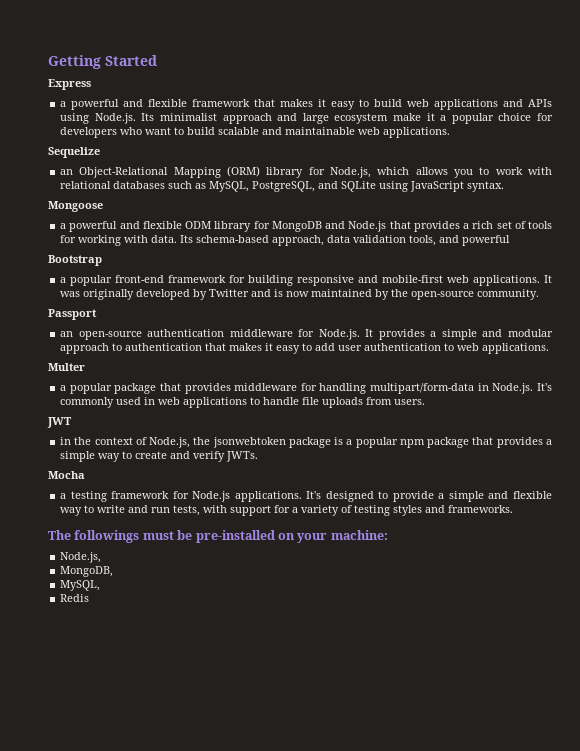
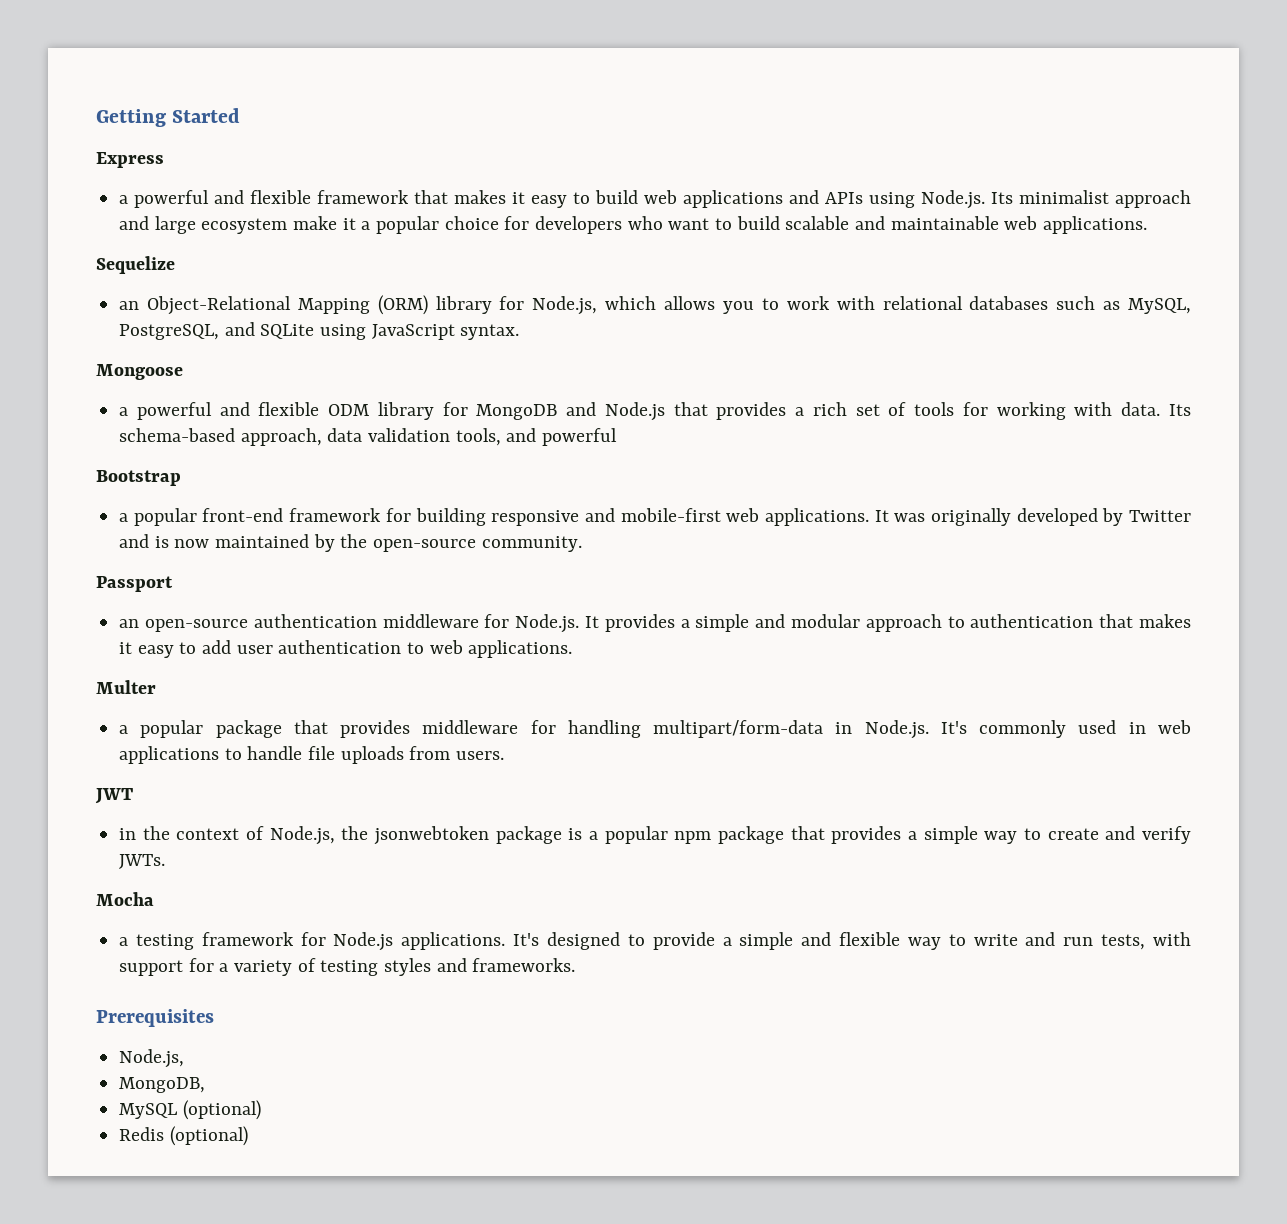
[48,530,388,543] The followings must be pre-installed on your machine: -> [96,1009,214,1027] Prerequisites
[60,580,101,591] MySQL, -> [119,1100,261,1120] MySQL (optional)
(90, 598) none -> [169,1126,248,1146] (optional)

